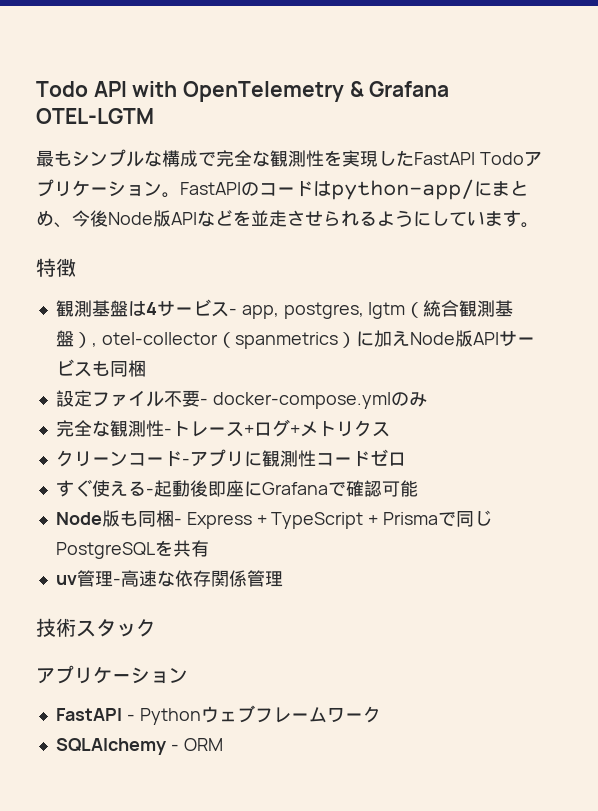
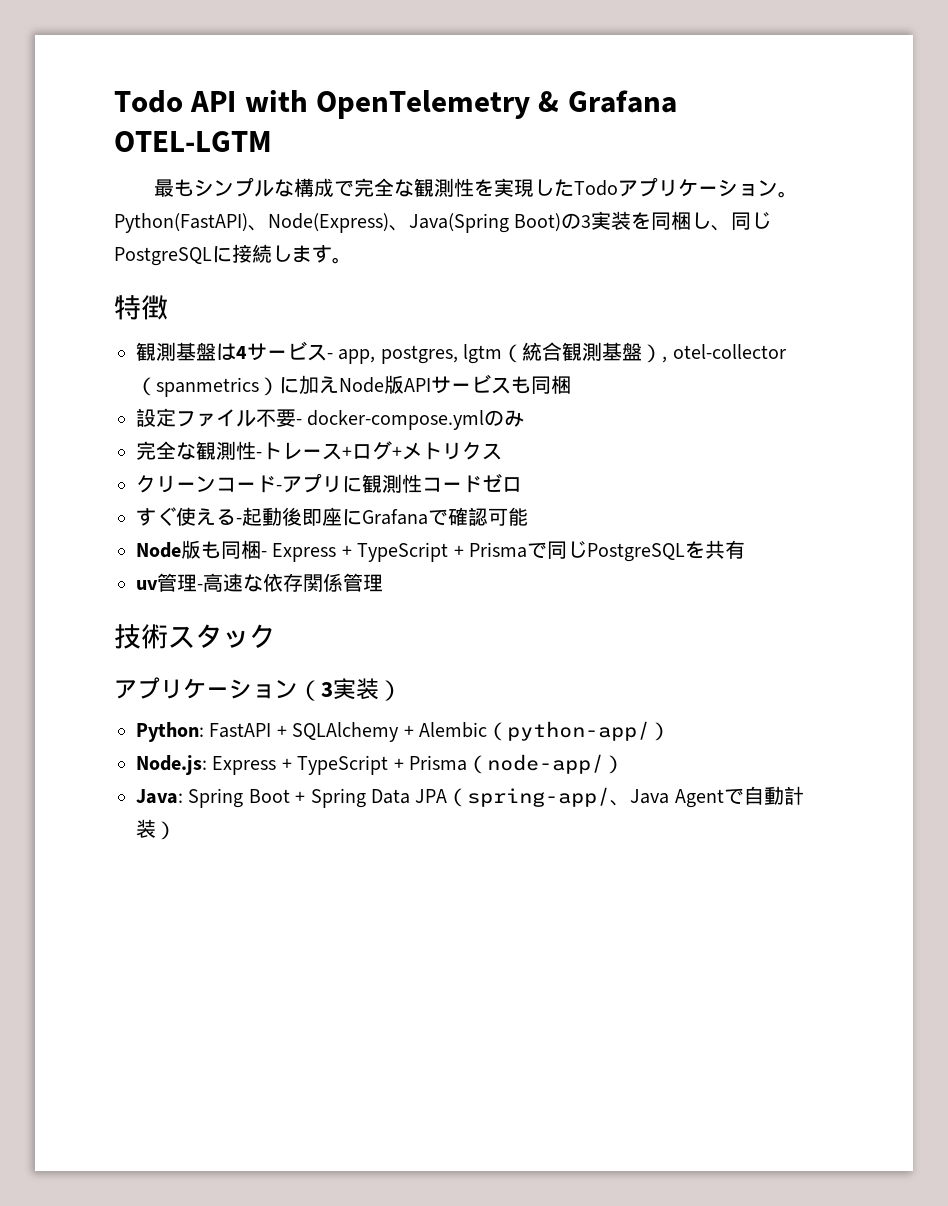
[414,152,475,165] FastAPI -> (575, 188) none
[180,179,528,200] [36,210,485,228] FastAPIのコードはpython-app/にまとめ、今後Node版APIなどを並走させられるようにしてい -> [114,211,772,233] [114,244,292,266] Python(FastAPI)、Node(Express)、Java(Spring Boot)の3実装を同梱し、同じPostgreSQLに接続し
[55,705,381,725] [55,738,223,755] // FastAPI - Pythonウェブフレームワーク // SQLAlchemy - ORM -> [298,678,402,701] [136,721,670,742] [136,754,624,775] [136,786,804,808] [136,819,176,840] （3実装） // Python: FastAPI + SQLAlchemy + Alembic（python-app/） // Node.js: Express + TypeScript + Prisma（node-app/） // Java: Spring Boot + Spring Data JPA（spring-app/、Java Agentで自動計装）

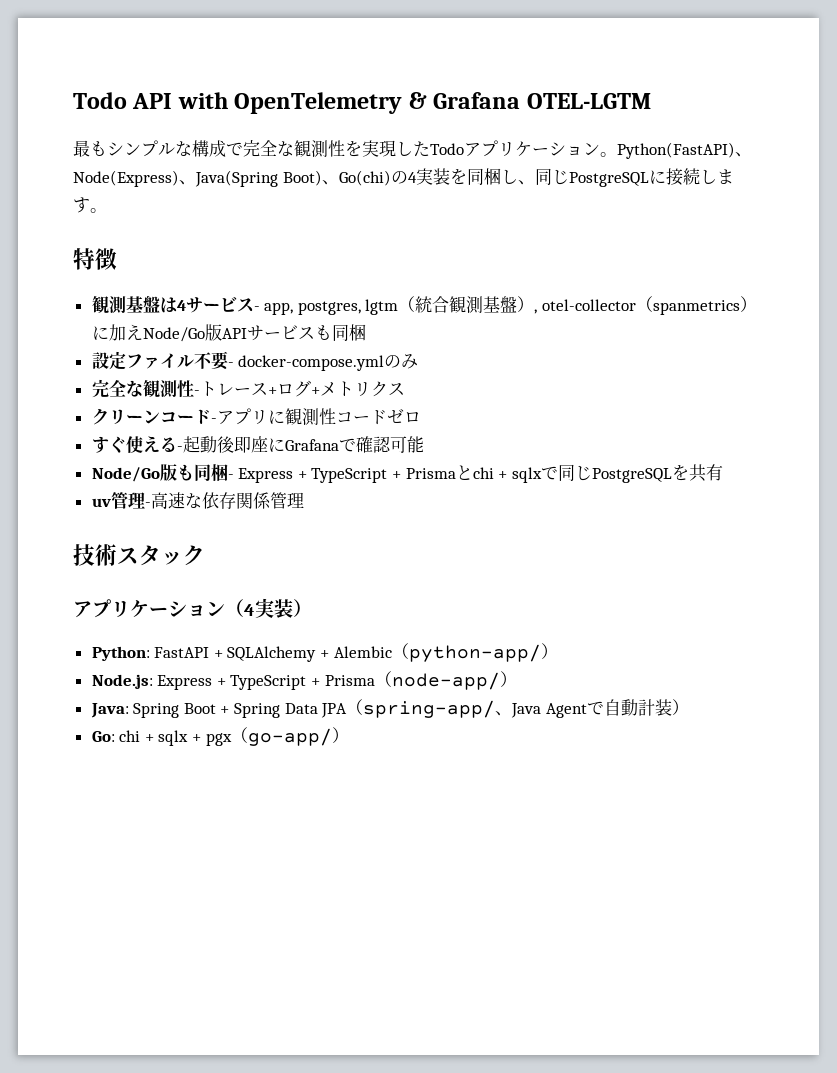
[561,213,592,229] の3 -> [321,170,417,186] 、Go(chi)の4
[339,377,384,393] Node -> [142,327,205,342] Node/Go
[136,542,181,558] Node -> [91,467,160,482] Node/Go
(527, 550) none -> [455,465,542,483] とchi + sqlx
[321,682,333,697] 3 -> [244,604,255,616] 4
(176, 830) none -> [91,727,349,746] // Go: chi + sqlx + pgx（go-app/）

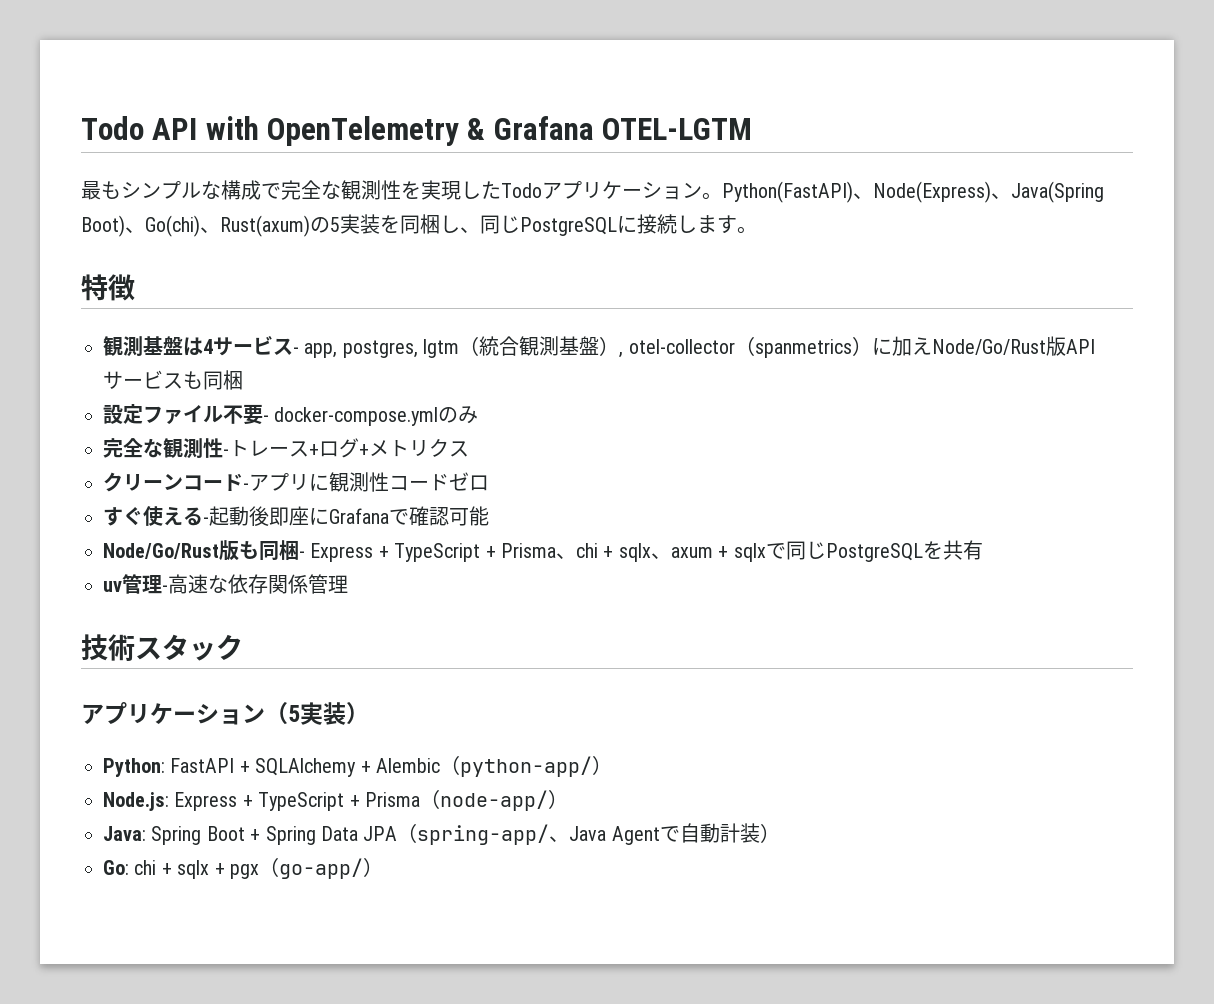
[390,171,417,184] の4 -> [200,215,340,237] 、Rust(axum)の5
[142,327,205,342] Node/Go -> [931,339,1046,355] Node/Go/Rust
[91,467,160,482] Node/Go -> [103,543,219,559] Node/Go/Rust
[455,465,542,483] とchi + sqlx -> [555,543,766,562] 、chi + sqlx、axum + sqlx
[244,604,255,616] 4 -> [288,705,300,722] 5

